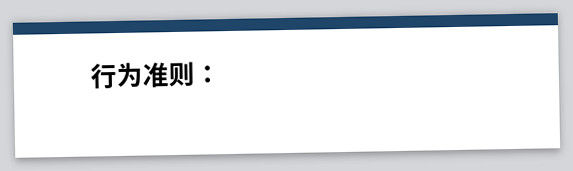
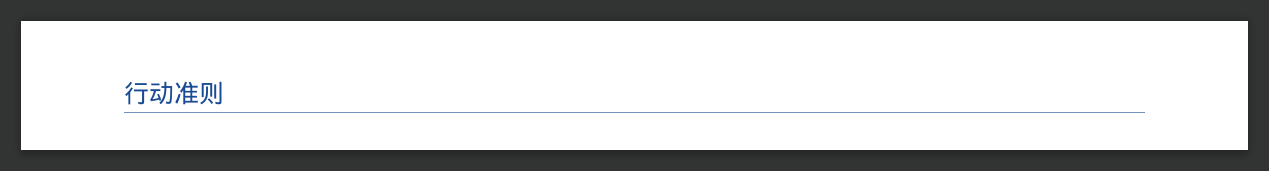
[116,61,221,89] 为准则： -> [149,81,224,105] 动准则

